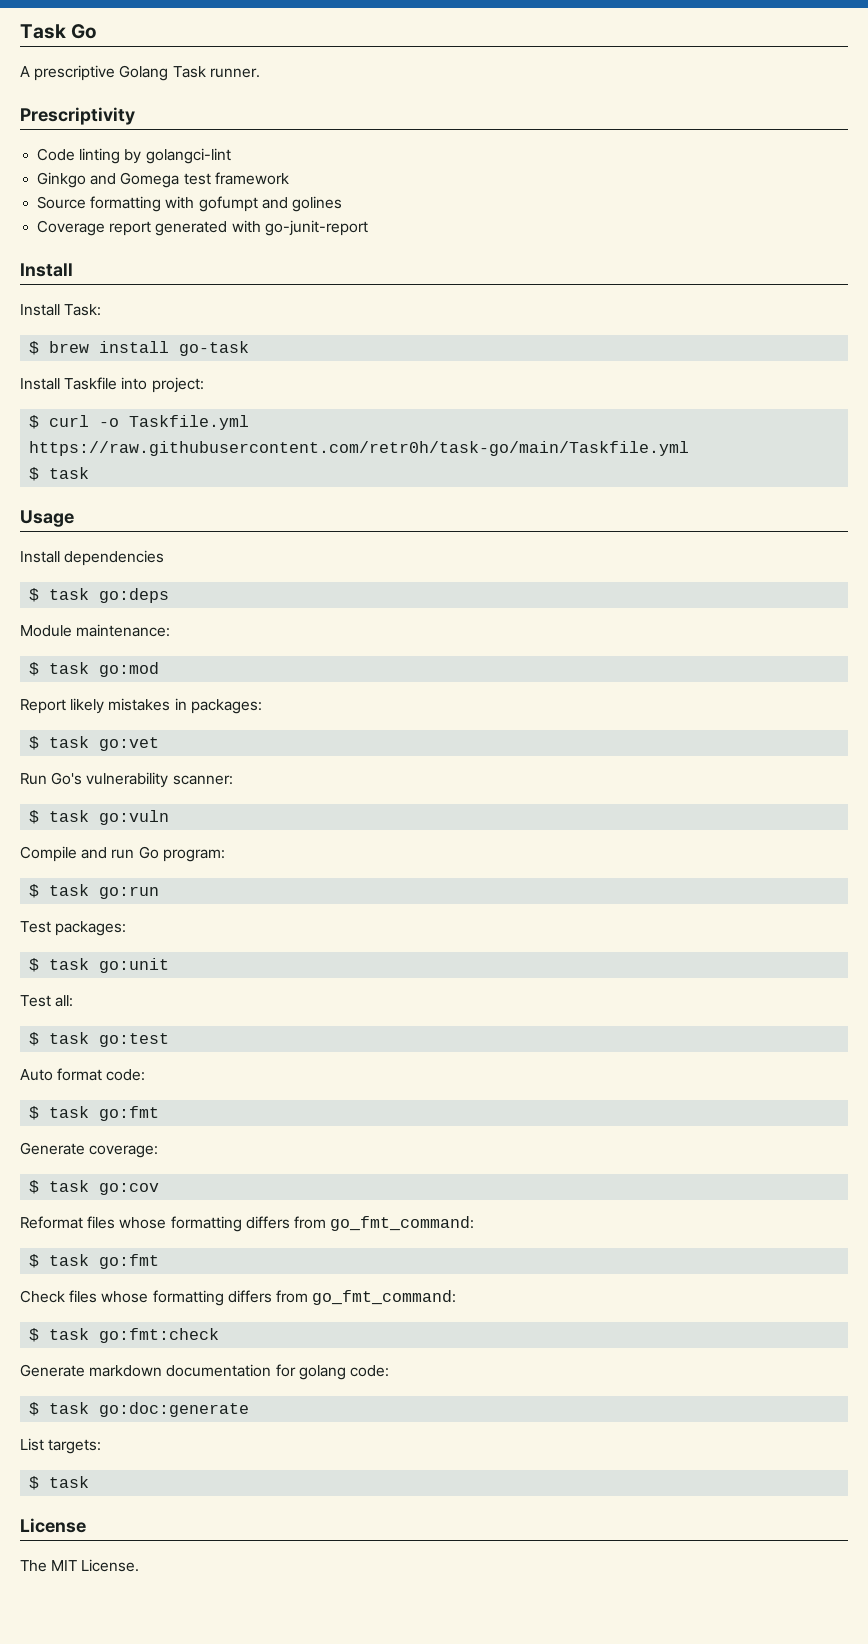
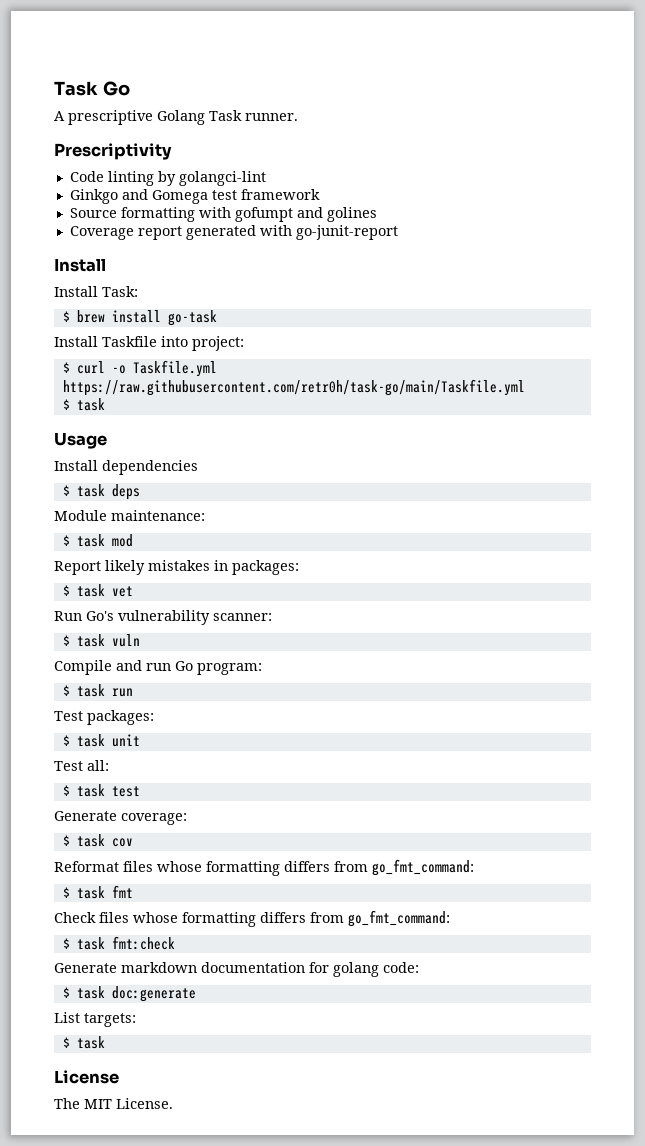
[99,588,170,603] go:deps -> [111,484,140,500] deps
[99,662,160,677] go:mod -> [111,534,133,547] mod
[99,737,160,751] go:vet -> [111,586,133,597] vet
[99,810,170,825] go:vuln -> [111,634,140,647] vuln
[99,886,160,899] go:run -> [111,688,133,697] run
[99,958,170,973] go:unit -> [111,734,140,747] unit
[99,1033,170,1047] [20,1068,146,1081] [29,1106,160,1121] go:test // Auto format code: // $ task go:fmt -> [111,786,140,797] test
[99,1183,160,1195] go:cov -> [111,838,133,847] cov
[99,1254,160,1269] go:fmt -> [111,885,133,898] fmt
[99,1328,220,1343] go:fmt:check -> [111,936,175,950] fmt:check
[99,1402,250,1417] go:doc:generate -> [111,986,196,1002] doc:generate

